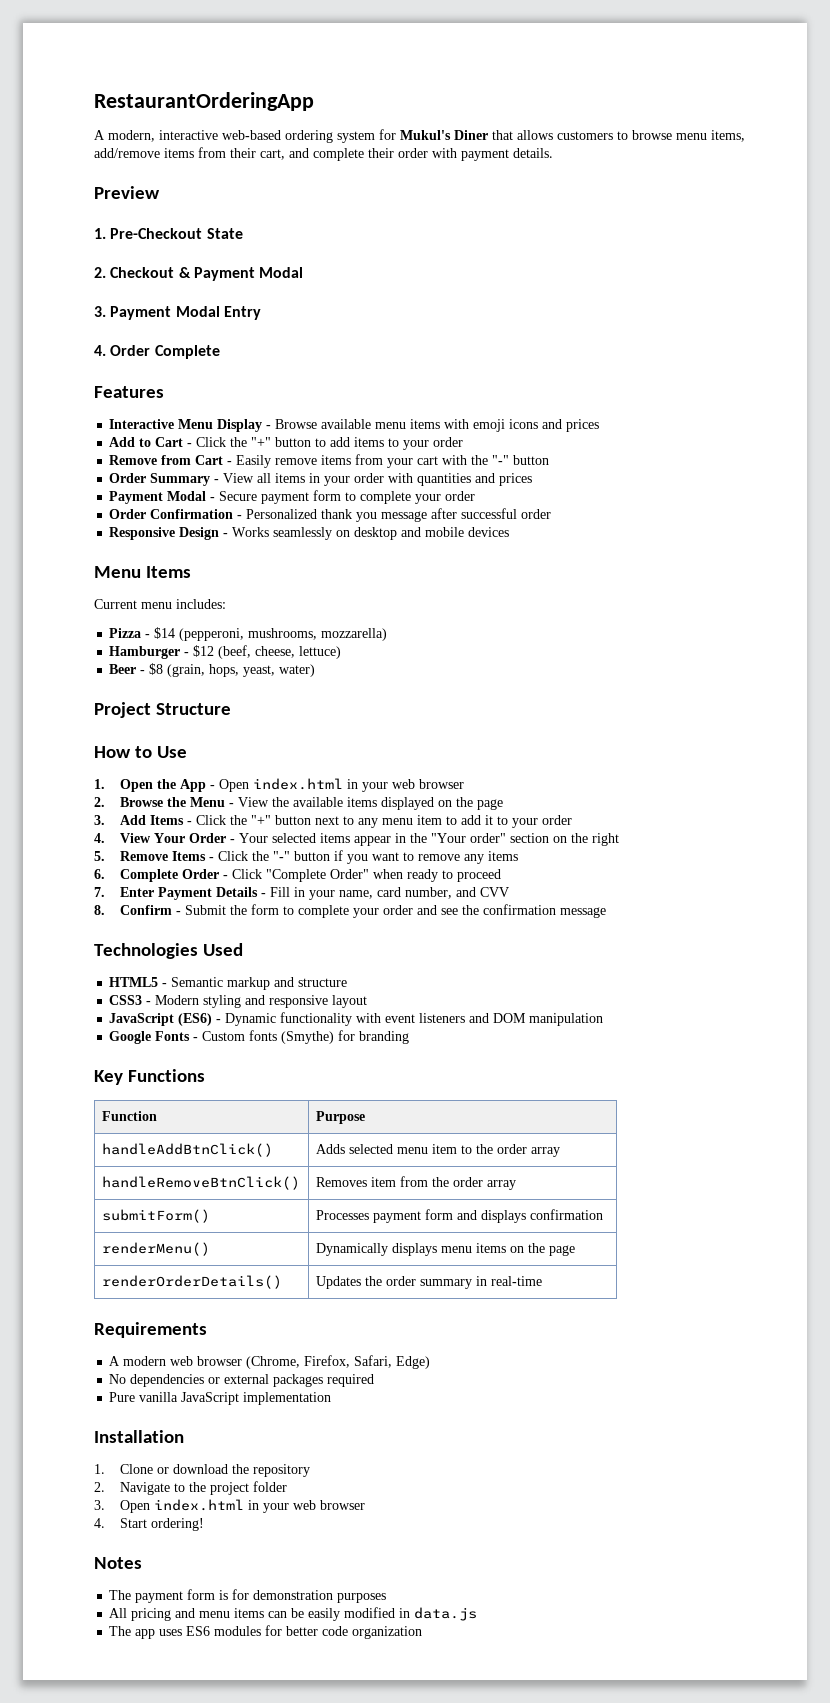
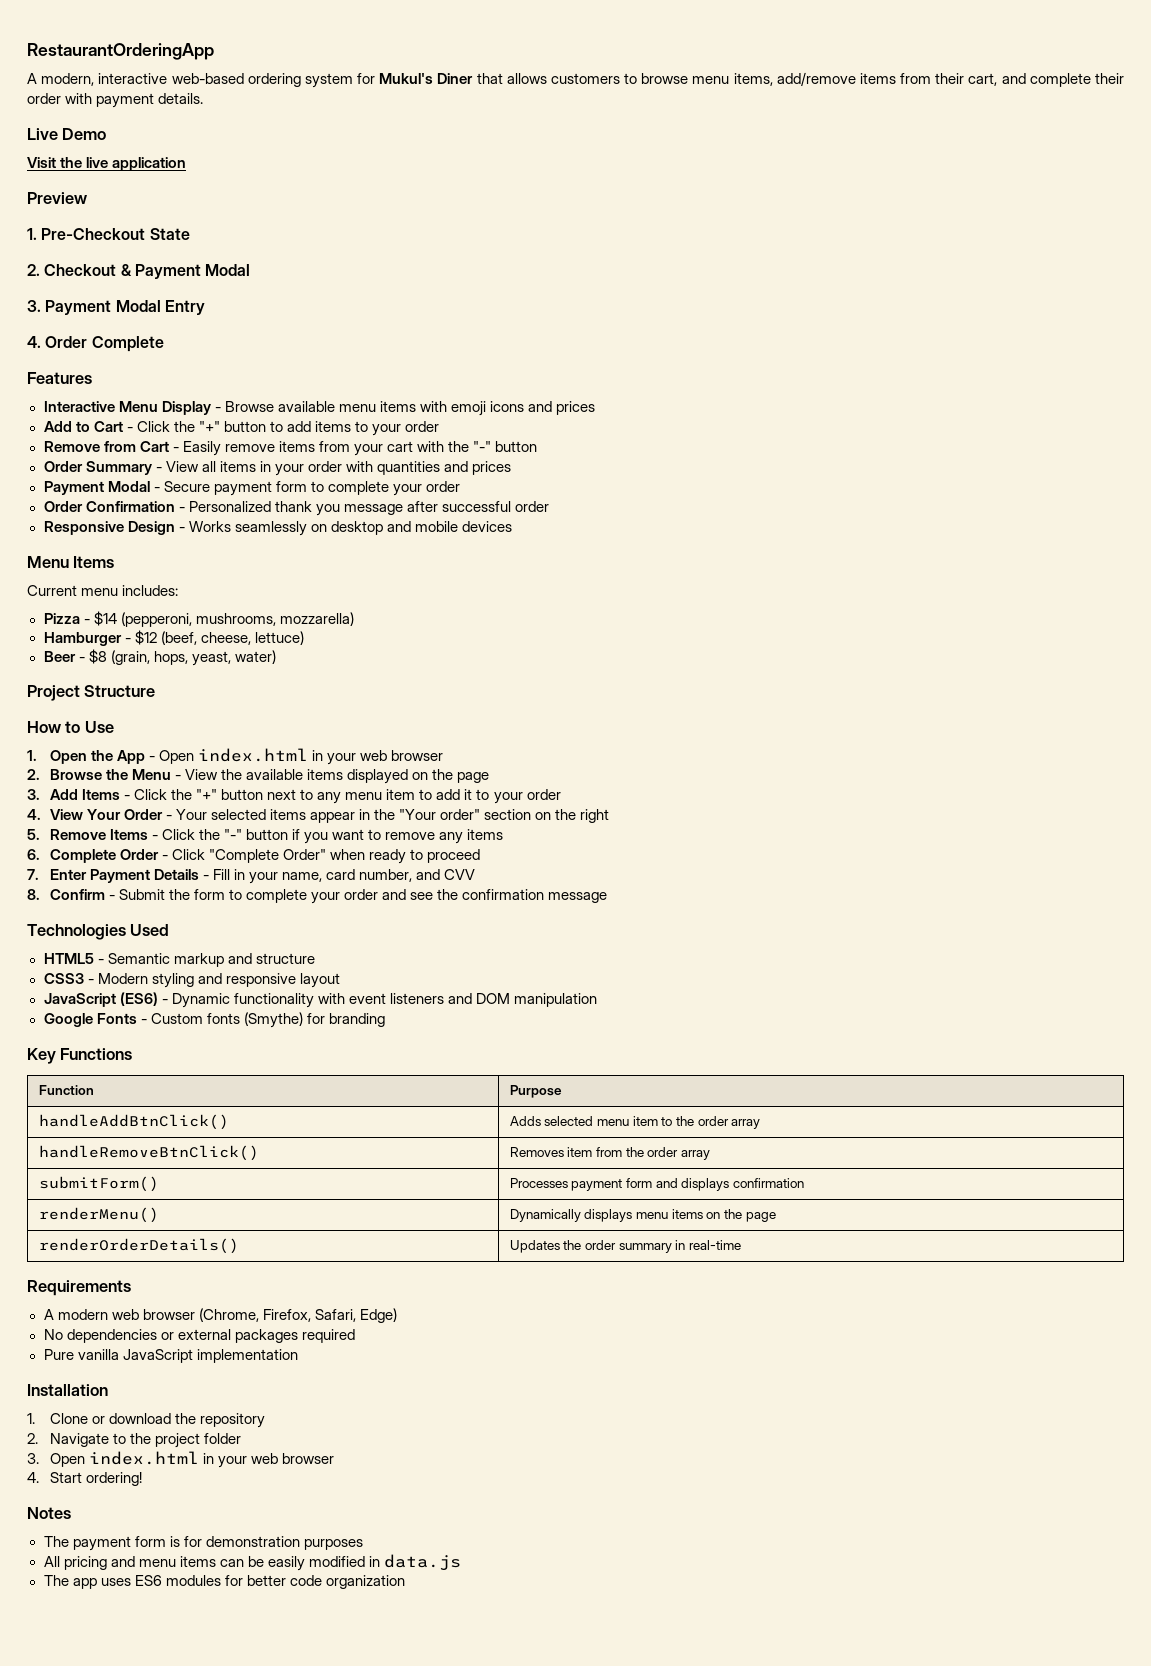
(553, 153) none -> [27,128,107,140] [27,157,187,171] // Live Demo // Visit the live application

